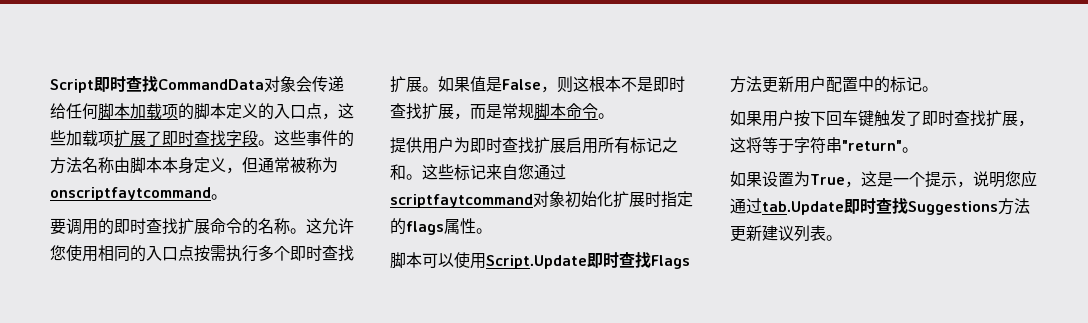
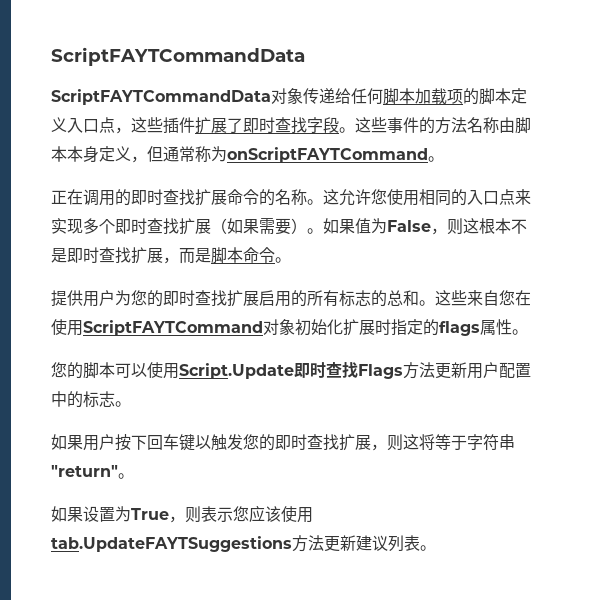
[50,76,312,93] Script即时查找CommandData对象会 -> [51,47,305,66] [51,88,303,105] ScriptFAYTCommandData // ScriptFAYTCommandData对象
[258,103,274,120] 的 -> (67, 124) none
[66,130,114,147] 加载项 -> [163,117,195,134] 插件
[290,157,338,173] [50,187,227,201] [50,218,66,235] 被称为onscriptfaytcommand。 // 要 -> [195,146,444,163] [51,189,83,205] 称为onScriptFAYTCommand。 // 正在
[194,245,258,262] 按需执行 -> [515,189,531,205] [51,218,83,234] 来实现
(422, 84) none -> [211,218,307,235] （如果需要）
[486,77,502,92] 是 -> [371,218,387,234] 为
[502,103,534,119] 常规 -> (211, 255) none
(470, 145) none -> [131,290,163,307] 您的
[598,137,678,154] [390,164,566,181] [390,194,533,208] 所有标记之和。这些标记来自您通过scriptfaytcommand -> [291,290,531,307] [51,319,263,336] 的所有标志的总和。这些来自您在使用ScriptFAYTCommand
(492, 231) none -> [51,362,83,379] 您的
[906,76,922,92] 记 -> [99,391,115,407] 志
[874,110,1034,127] 触发了即时查找扩展， -> [195,434,403,451] 以触发您的即时查找扩展，则
[860,170,1037,188] [730,198,998,215] 这是一个提示，说明您应通过tab.Update即时查找Suggestions -> [185,505,313,523] [51,536,292,552] 则表示您应该使用tab.UpdateFAYTSuggestions

